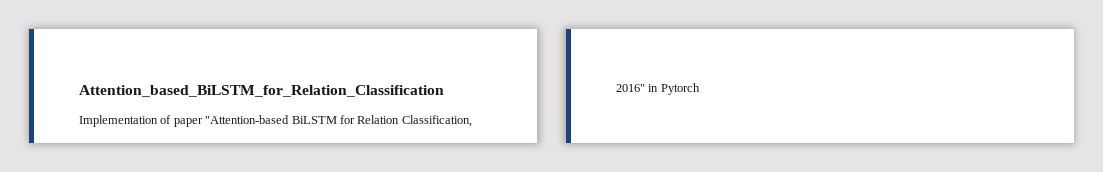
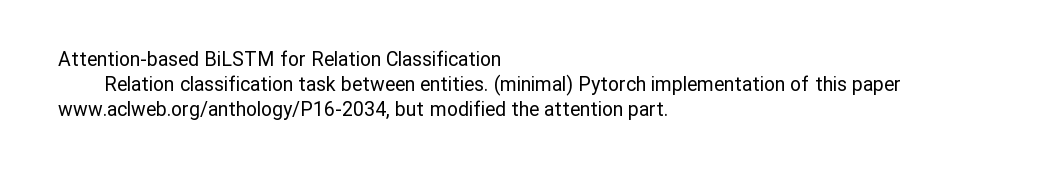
[79,85,444,97] [79,115,472,127] [616,83,700,95] Attention_based_BiLSTM_for_Relation_Classification // Implementation of paper "Attention-based BiLSTM for Relation Classification, 2016" in Pytorch -> [58,50,502,66] [104,74,901,96] [58,100,669,120] Attention-based BiLSTM for Relation Classification // Relation classification task between entities. (minimal) Pytorch implementation of this paper www.aclweb.org/anthology/P16-2034, but modified the attention part.

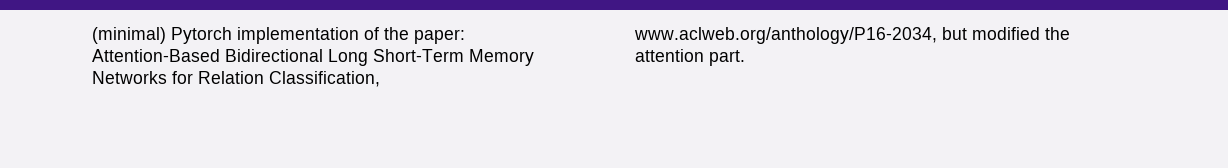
[58,50,502,66] [104,74,901,96] Attention-based BiLSTM for Relation Classification // Relation classification task between entities. (minimal) Pytorch implementation of this paper -> [92,27,465,44] [92,49,534,66] [92,71,380,87] (minimal) Pytorch implementation of the paper: Attention-Based Bidirectional Long Short-Term Memory Networks for Relation Classification,

